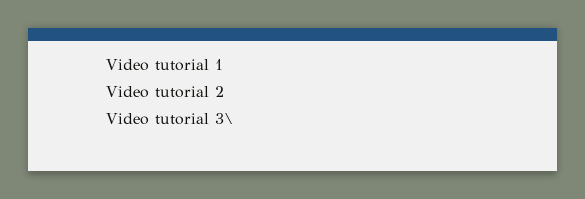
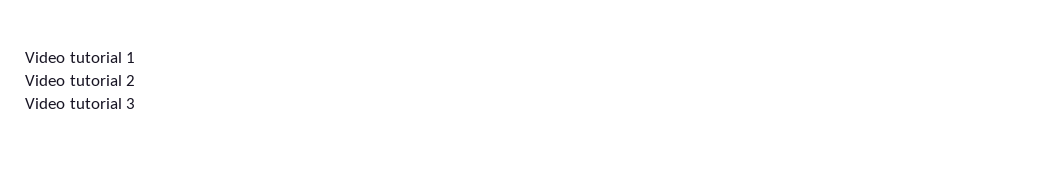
[214,113,233,124] 3\ -> [126,98,136,109] 3

